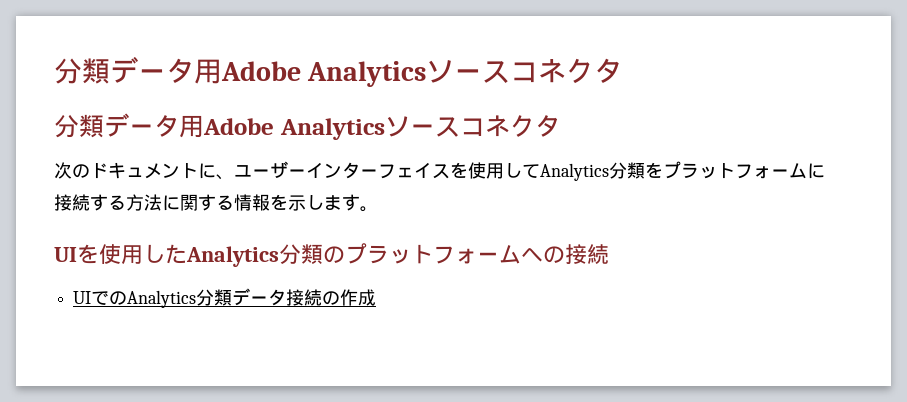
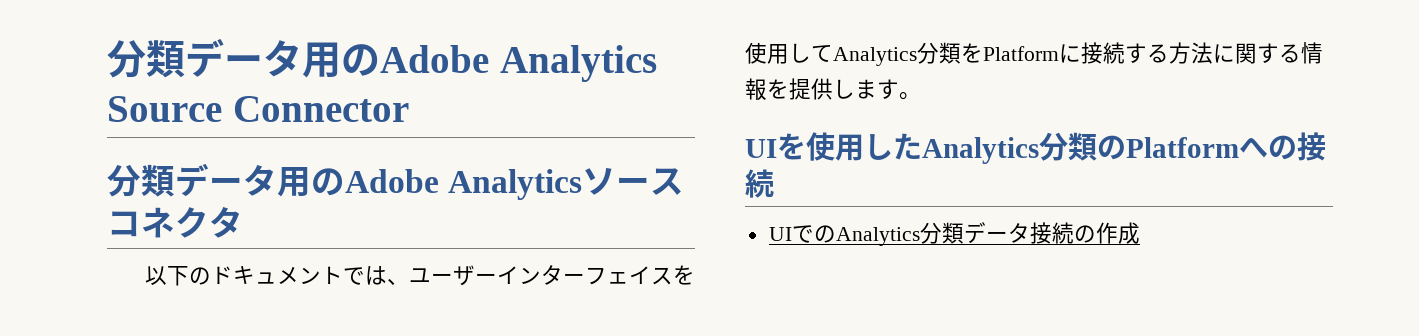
[54,56,623,87] [54,113,560,140] [54,162,72,179] 分類データ用Adobe Analyticsソースコネクタ // 分類データ用Adobe Analyticsソースコネクタ // 次 -> [107,38,657,82] [107,96,409,122] [107,163,685,200] [107,206,243,238] [144,266,189,286] 分類データ用のAdobe Analytics Source Connector // 分類データ用のAdobe Analyticsソースコネクタ // 以下
[198,163,216,179] に -> [342,266,387,285] では
[663,161,807,179] プラットフォーム -> [983,46,1059,61] Platform
[288,195,306,211] 示 -> [789,78,833,100] 提供
[345,243,521,264] プラットフォーム -> [1126,137,1239,158] Platform

